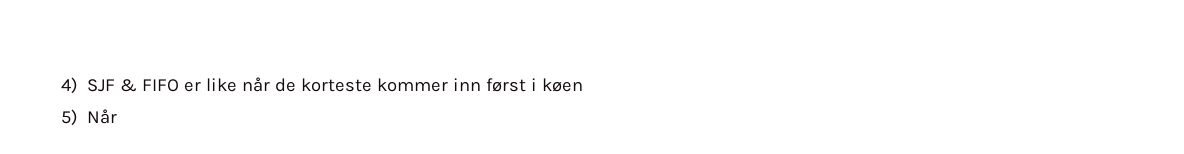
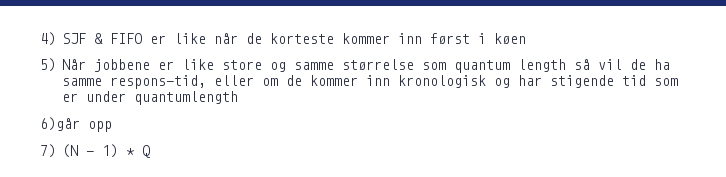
(118, 116) none -> [93,59,670,73] [61,75,678,89] [61,91,238,105] [40,117,112,132] [40,144,150,158] jobbene er like store og samme størrelse som quantum length så vil de ha samme respons-tid, eller om de kommer inn kronologisk og har stigende tid som er under quantumlength // 6)går opp // 7) (N - 1) * Q

